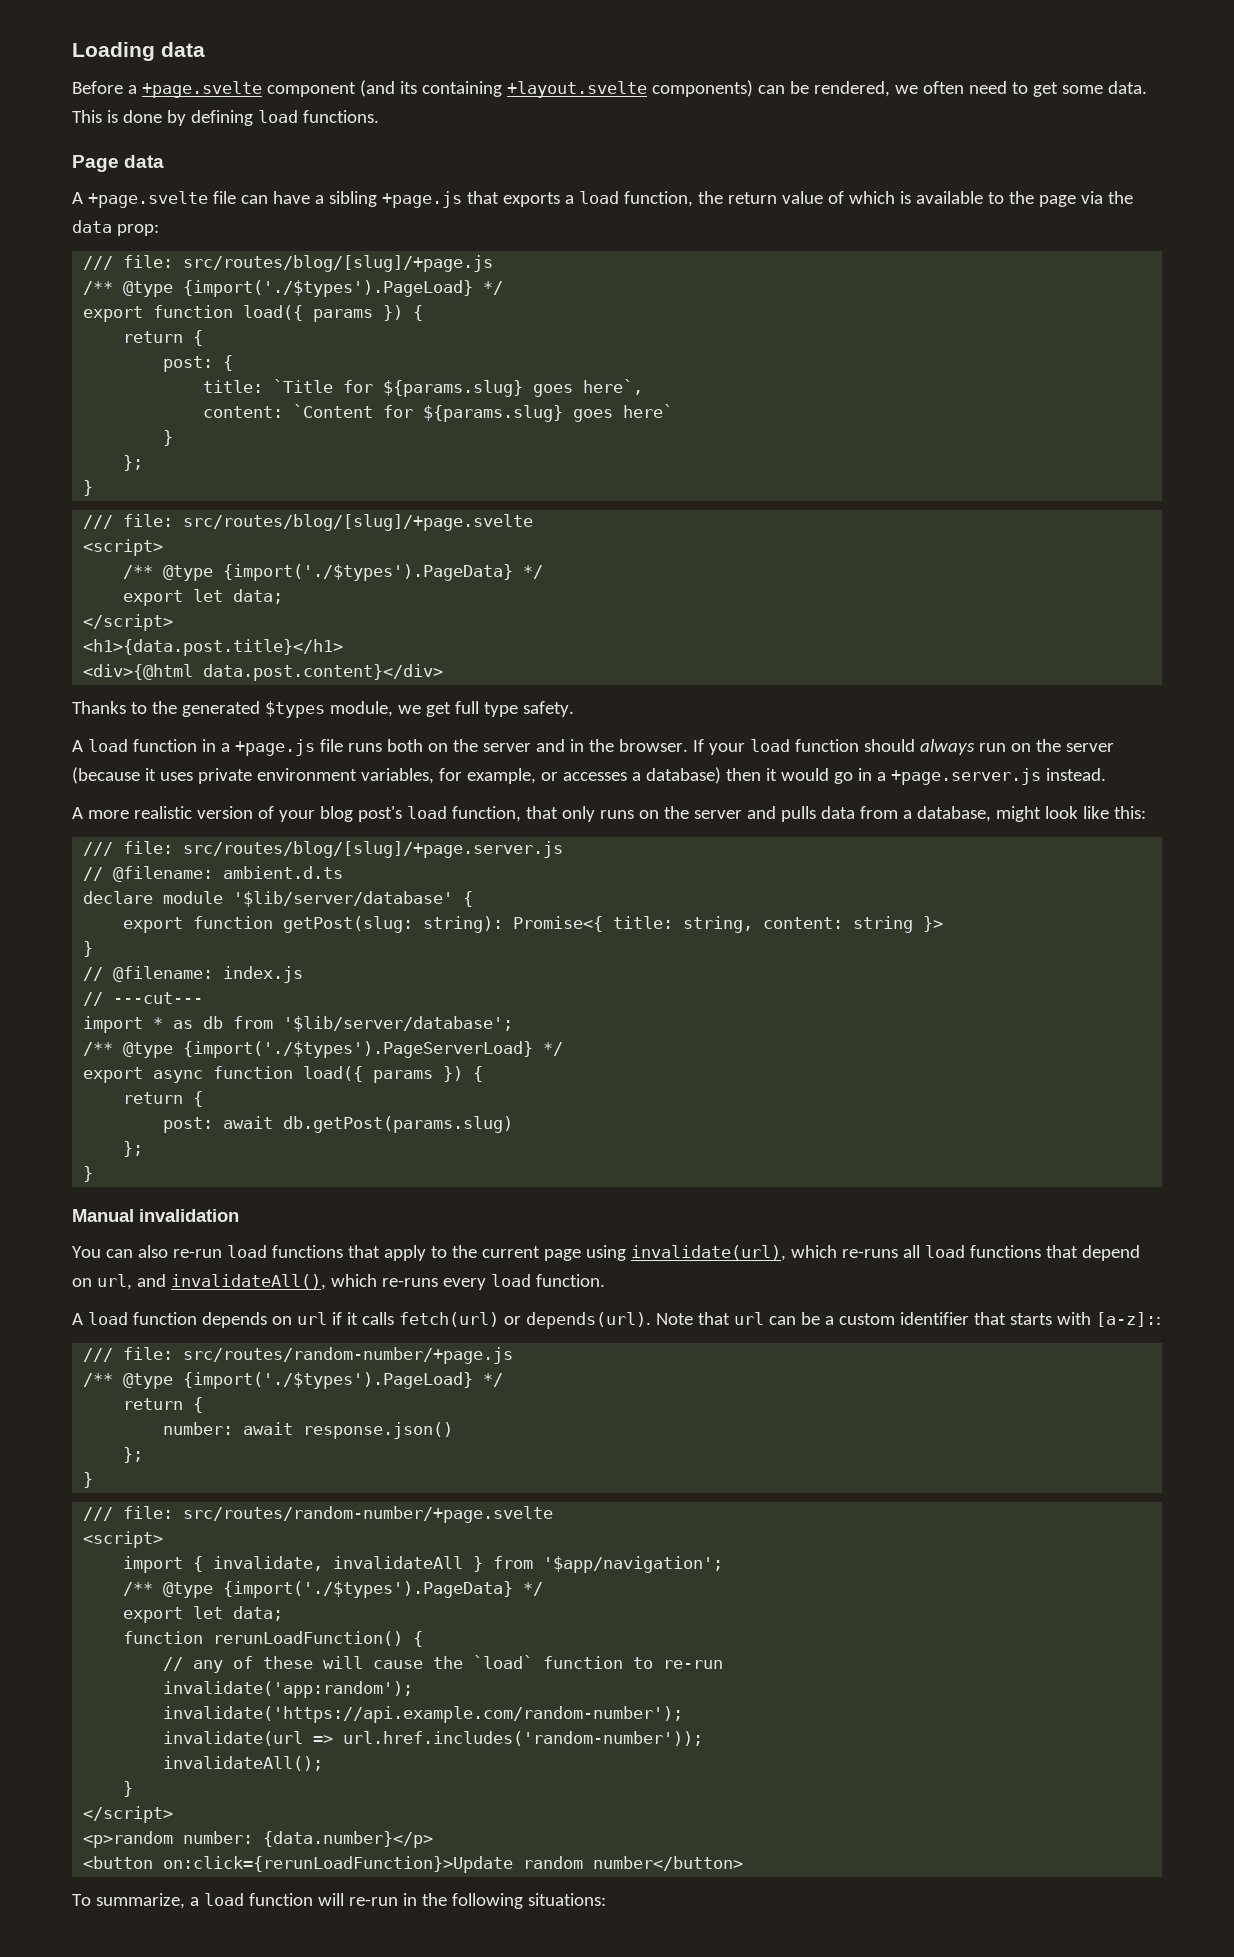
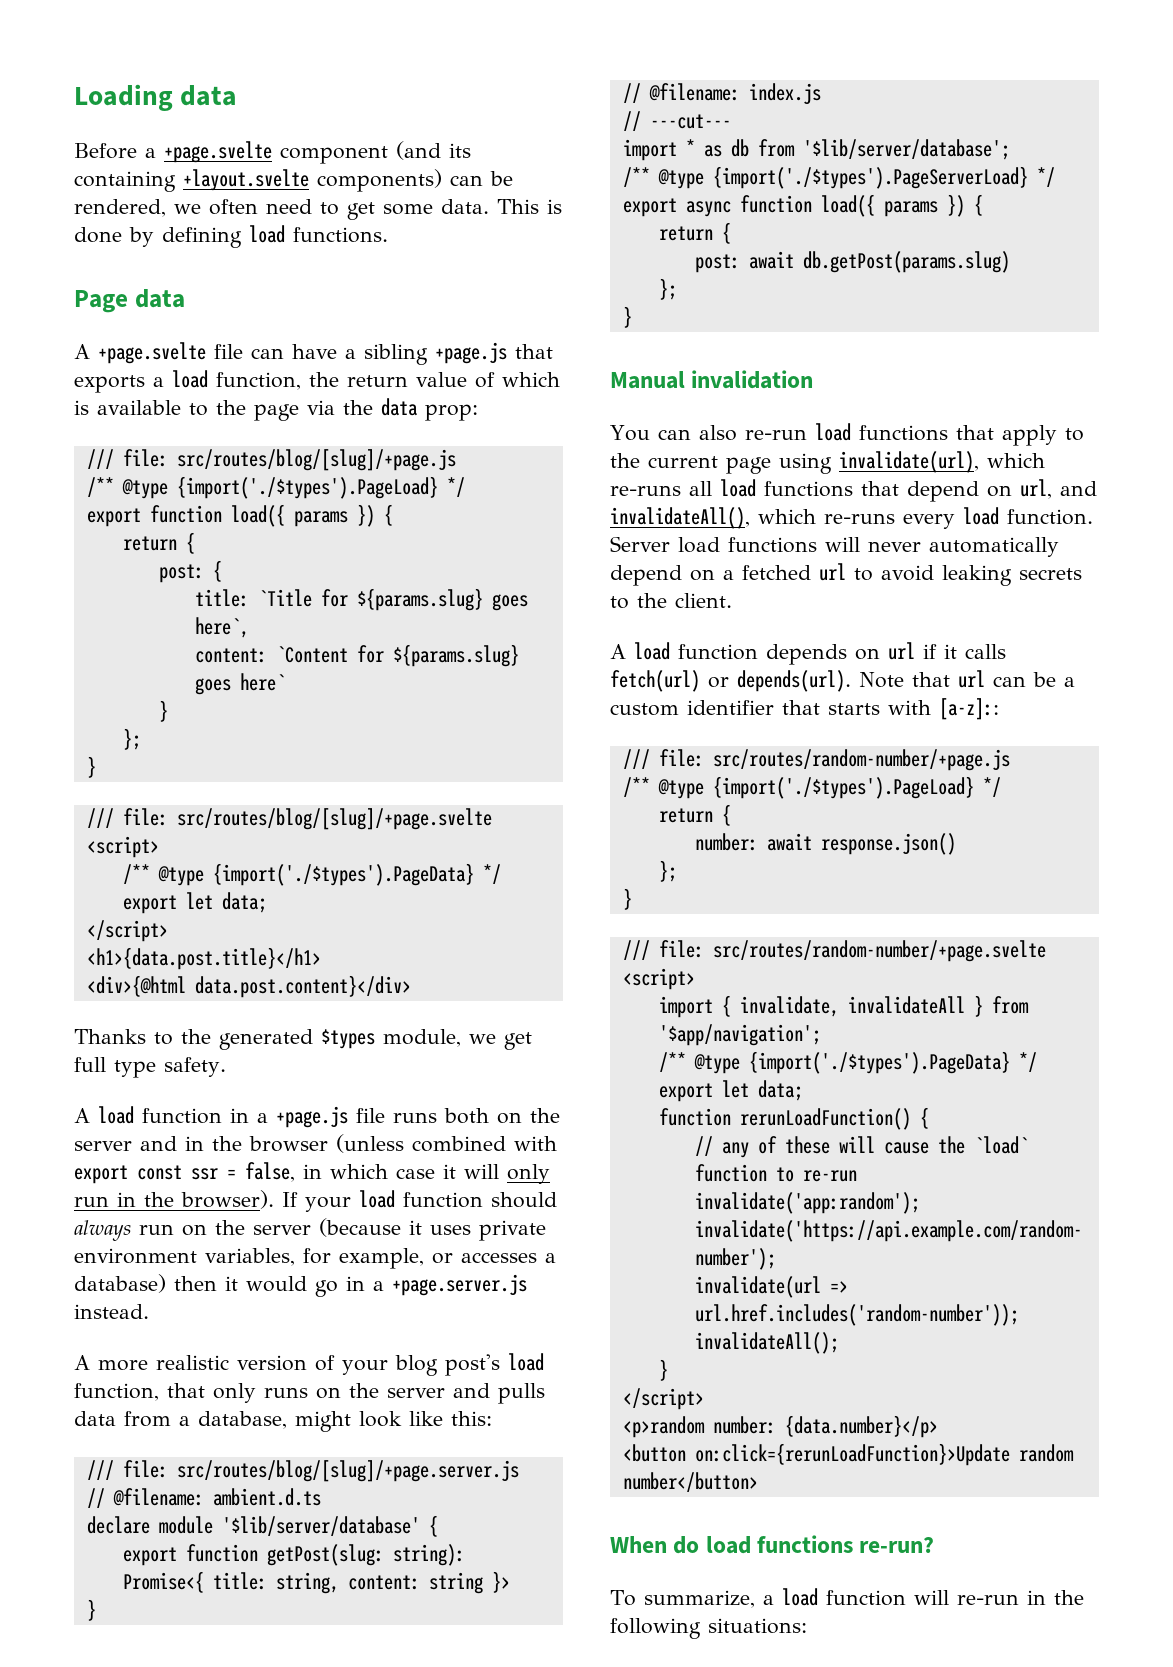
[618,739,688,752] browser. -> [249,1134,557,1153] [74,1162,550,1184] [74,1190,274,1209] browser (unless combined with export const ssr = false, in which case it will only run in the browser).
(605, 1280) none -> [610,536,1059,557] [610,563,1082,586] [610,593,732,609] Server load functions will never automatically depend on a fetched url to avoid leaking secrets to the client.
(744, 1863) none -> [610,1535,935,1554] // When do load functions re-run?

